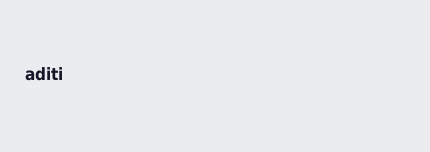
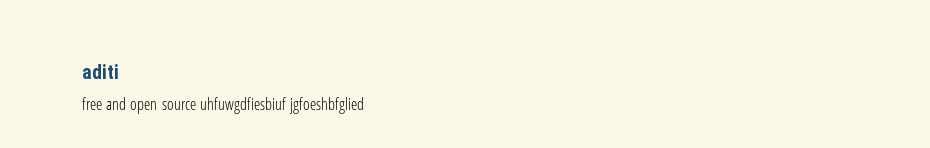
(63, 74) none -> [82,97,364,114] // free and open source uhfuwgdfiesbiuf jgfoeshbfglied

